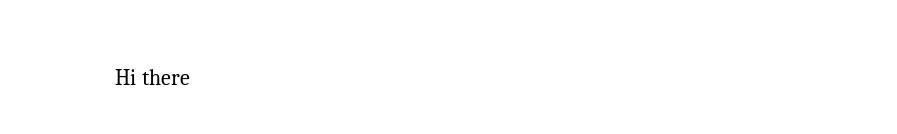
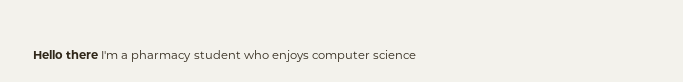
[115,69,190,85] Hi there -> [33,50,416,62] Hello there I'm a pharmacy student who enjoys computer science

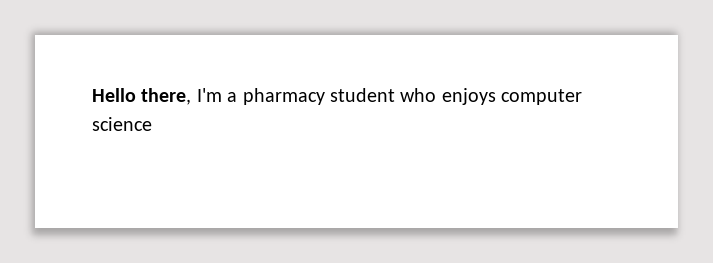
[66,50,99,59] there -> [141,88,192,105] there,

